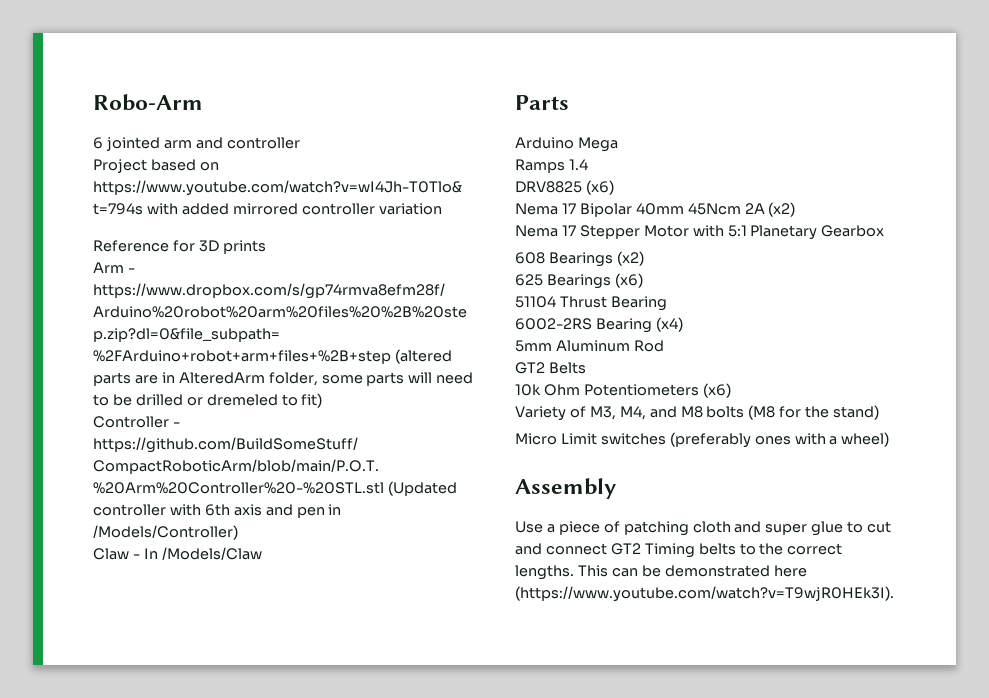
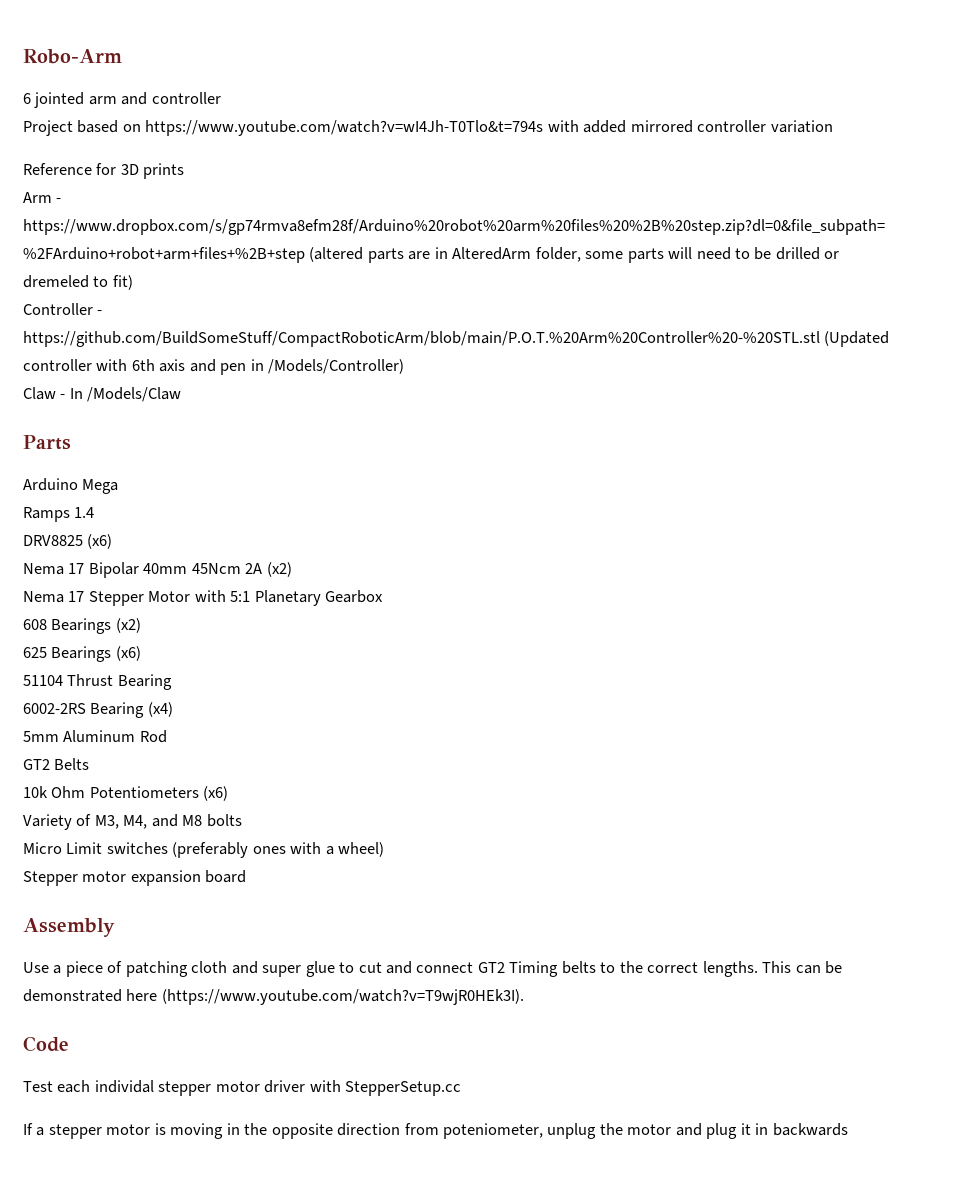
[748,405,880,420] (M8 for the stand) -> (242, 820) none
(890, 439) none -> [23,870,247,886] // Stepper motor expansion board
(894, 594) none -> [23,1036,69,1052] [23,1080,462,1096] [23,1123,848,1139] // Code // Test each individal stepper motor driver with StepperSetup.cc // If a stepper motor is moving in the opposite direction from poteniometer, unplug the motor and plug it in backwards

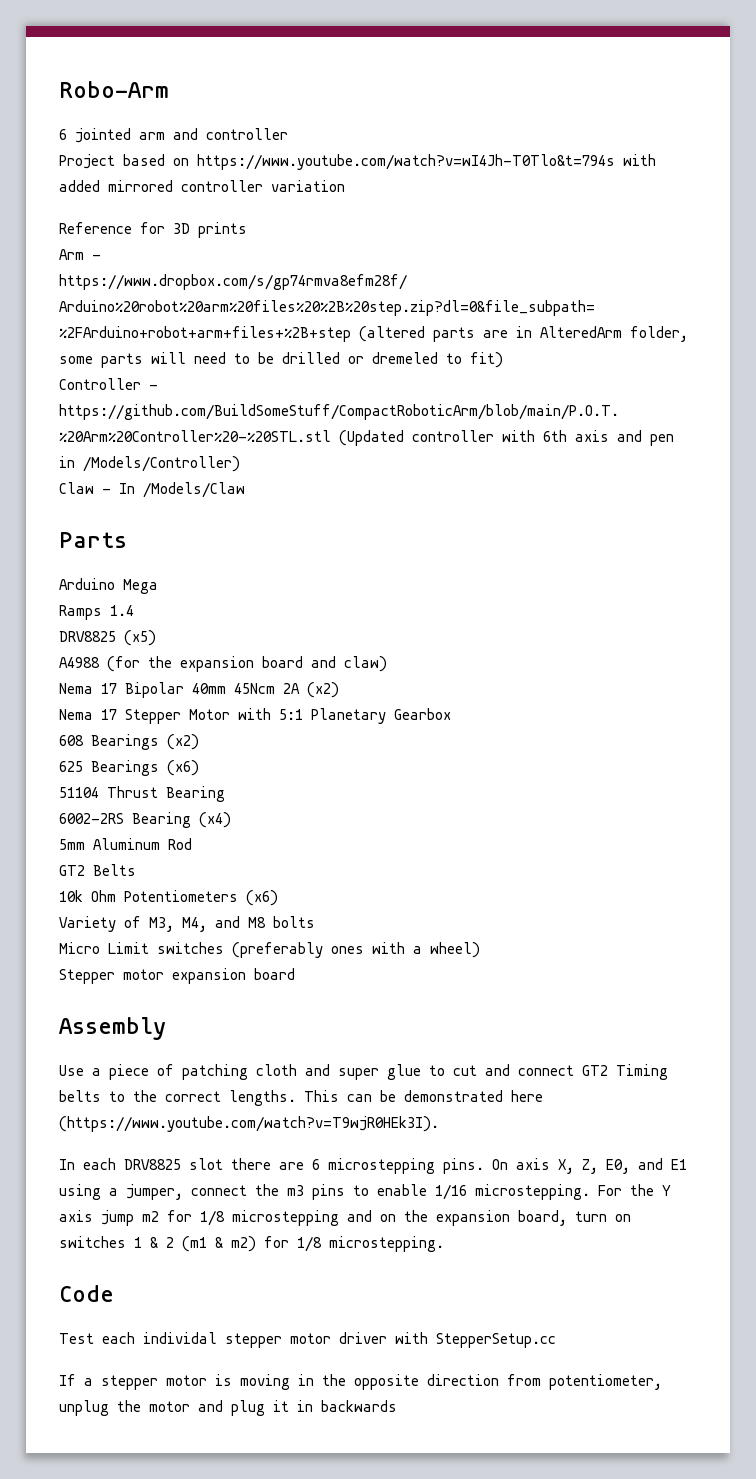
[87,534,113,549] (x6) -> [124,630,156,646] [59,656,387,672] (x5) // A4988 (for the expansion board and claw)
(524, 997) none -> [59,1158,687,1174] [59,1184,671,1200] [59,1210,631,1226] [59,1236,444,1252] // In each DRV8825 slot there are 6 microstepping pins. On axis X, Z, E0, and E1 using a jumper, connect the m3 pins to enable 1/16 microstepping. For the Y axis jump m2 for 1/8 microstepping and on the expansion board, turn on switches 1 & 2 (m1 & m2) for 1/8 microstepping.
[443,1123,544,1139] poteniometer, -> [549,1374,662,1390] potentiometer,

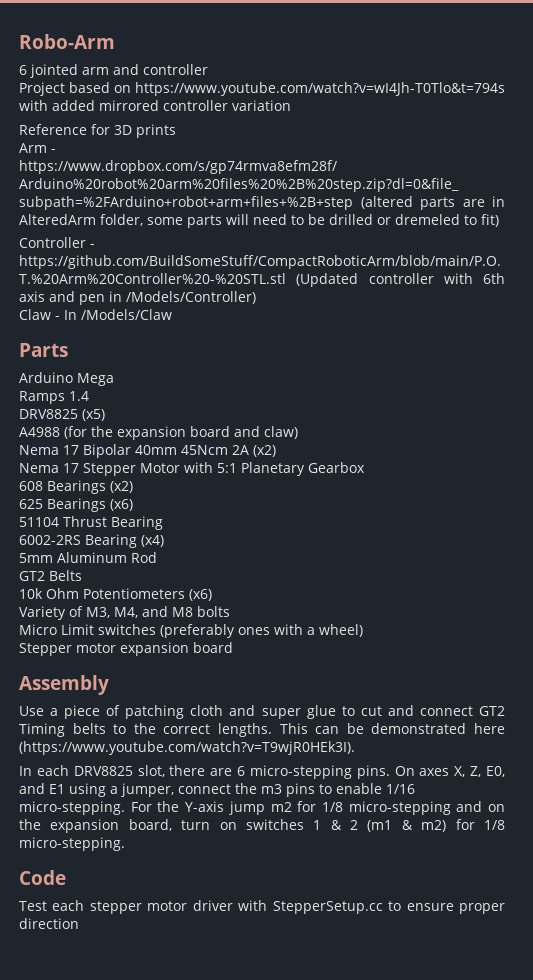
[189,1158,223,1170] slot -> [137,765,165,777] slot,
[328,1158,435,1174] microstepping -> [249,765,352,779] micro-stepping
[516,1158,550,1170] axis -> [419,768,450,776] axes
[475,1184,590,1200] microstepping. -> [19,801,125,815] micro-stepping.
[662,1185,671,1196] [59,1210,93,1222] Y axis -> [185,801,225,812] Y-axis
[232,1210,339,1226] microstepping -> [348,801,451,815] micro-stepping
[329,1236,444,1252] microstepping. -> [19,837,125,851] micro-stepping.
[143,1332,217,1344] individal -> (85, 905) none
[59,1374,662,1390] [59,1400,397,1416] // If a stepper motor is moving in the opposite direction from potentiometer, unplug the motor and plug it in backwards -> [388,901,505,914] [19,918,79,929] to ensure proper direction

